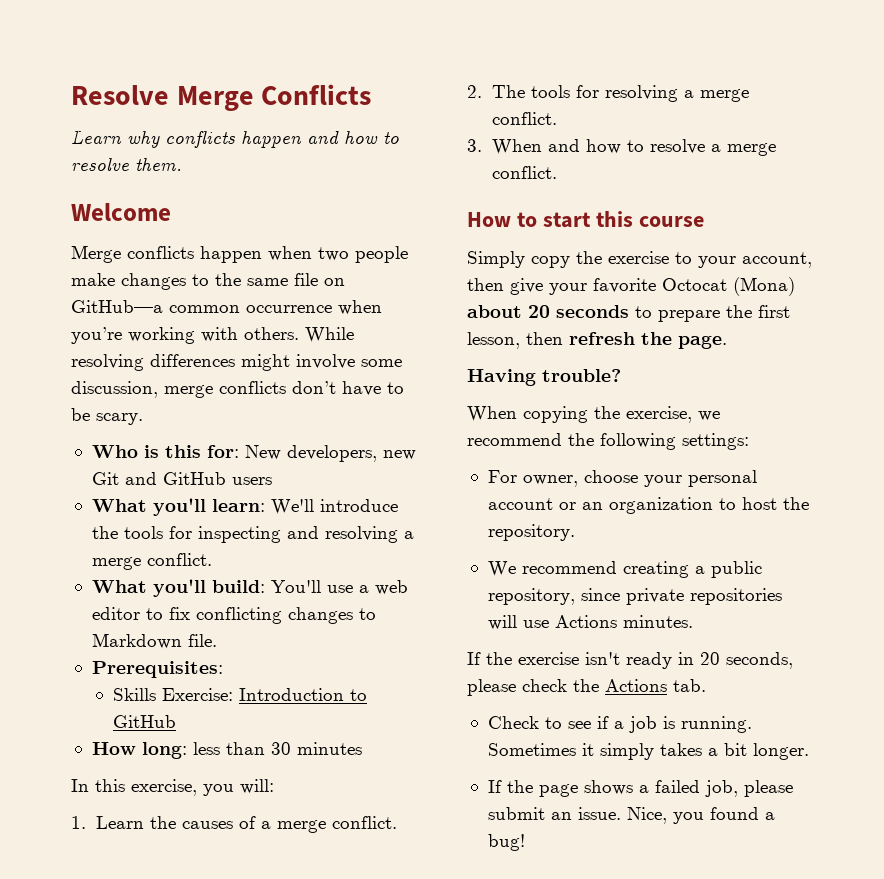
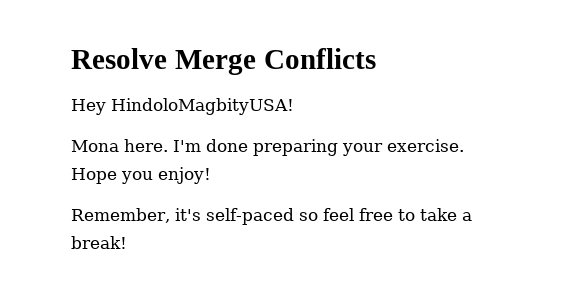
[71,130,399,148] [71,158,182,171] [71,203,171,221] [71,245,408,263] [71,273,345,290] [71,300,382,315] [71,327,354,344] [71,354,402,371] [71,381,404,398] [71,408,143,425] [91,445,416,462] [91,472,272,485] [91,498,398,516] [91,526,414,543] [91,553,212,570] [91,579,408,597] [91,607,376,624] [91,633,217,649] [91,661,223,678] [113,688,368,701] [113,715,177,728] [91,742,362,759] [71,779,274,796] [71,816,397,833] [467,85,749,102] [491,112,557,125] [467,139,776,156] [491,166,557,179] [467,211,704,228] [467,251,812,268] [467,277,795,296] [467,305,790,322] [467,332,727,349] [467,369,621,386] [467,406,720,423] [467,433,749,450] [487,470,757,487] [487,497,809,514] [487,524,575,541] [487,561,762,578] [487,588,782,605] [487,615,693,630] [467,652,793,669] [467,679,706,696] [487,716,752,733] [487,743,809,760] [487,780,793,797] [487,807,775,824] [487,834,525,851] Learn why conflicts happen and how to resolve them. // Welcome // Merge conflicts happen when two people make changes to the same file on GitHub—a common occurrence when you’re working with others. While resolving differences might involve some discussion, merge conflicts don’t have to be scary. // Who is this for: New developers, new Git and GitHub users // What you'll learn: We'll introduce the tools for inspecting and resolving a merge conflict. // What you'll build: You'll use a web editor to fix conflicting changes to Markdown file. // Prerequisites: // Skills Exercise: Introduction to GitHub // How long: less than 30 minutes // In this exercise, you will: // 1. Learn the causes of a merge conflict. // 2. The tools for resolving a merge conflict. // 3. When and how to resolve a merge conflict. // How to start this course // Simply copy the exercise to your account, then give your favorite Octocat (Mona) about 20 seconds to prepare the first lesson, then refresh the page. // Having trouble? // When copying the exercise, we recommend the following settings: // For owner, choose your personal account or an organization to host the repository. // We recommend creating a public repository, since private repositories will use Actions minutes. // If the exercise isn't ready in 20 seconds, please check the Actions tab. // Check to see if a job is running. Sometimes it simply takes a bit longer. // If the page shows a failed job, please submit an issue. Nice, you found a bug! -> [71,98,294,115] [71,139,464,156] [71,167,211,184] [71,208,472,225] [71,236,127,249] Hey HindoloMagbityUSA! // Mona here. I'm done preparing your exercise. Hope you enjoy! // Remember, it's self-paced so feel free to take a break!

